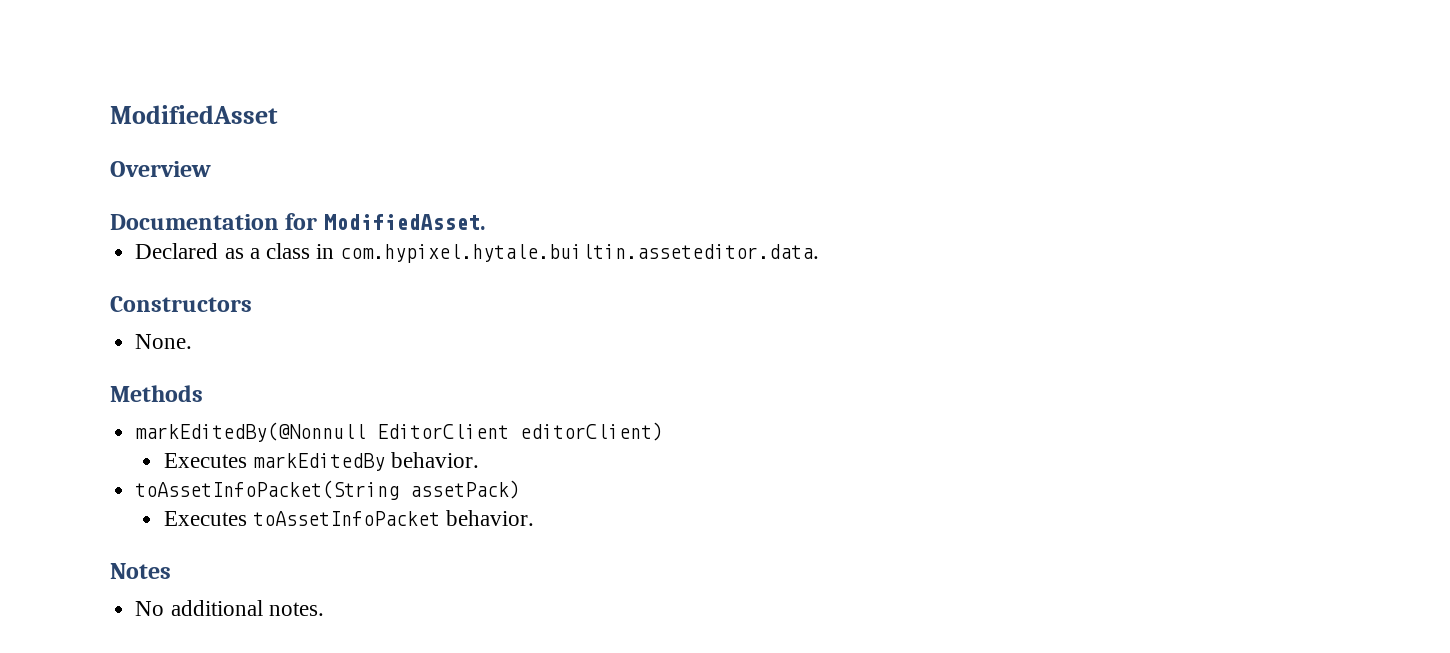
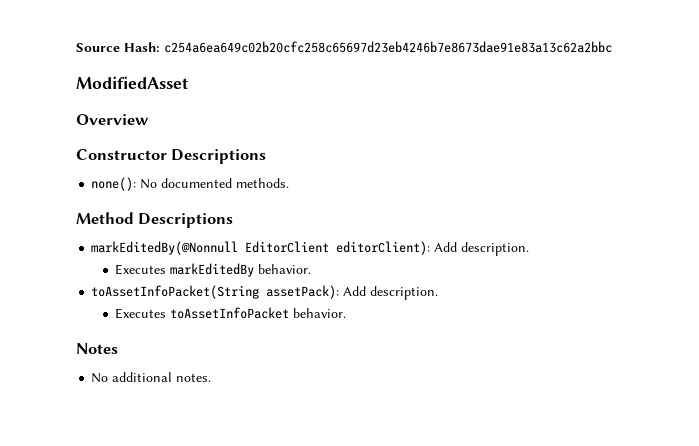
(110, 114) none -> [76,41,612,53] Source Hash: c254a6ea649c02b20cfc258c65697d23eb4246b7e8673dae91e83a13c62a2bbc //
[110,213,486,230] [135,243,820,263] [110,296,252,312] [135,334,193,349] [110,385,203,402] Documentation for ModifiedAsset. // Declared as a class in com.hypixel.hytale.builtin.asseteditor.data. // Constructors // None. // Methods -> [76,149,267,164] [91,177,290,191] [76,212,234,228] Constructor Descriptions // none(): No documented methods. // Method Descriptions
[520,422,664,441] editorClient) -> [336,241,530,256] editorClient): Add description.
[410,480,521,499] assetPack) -> [266,285,439,300] assetPack): Add description.

